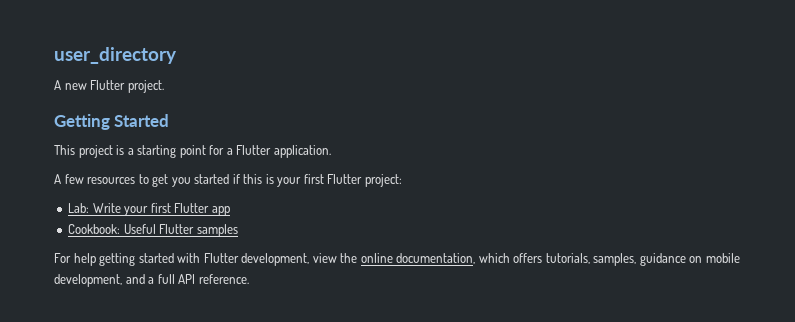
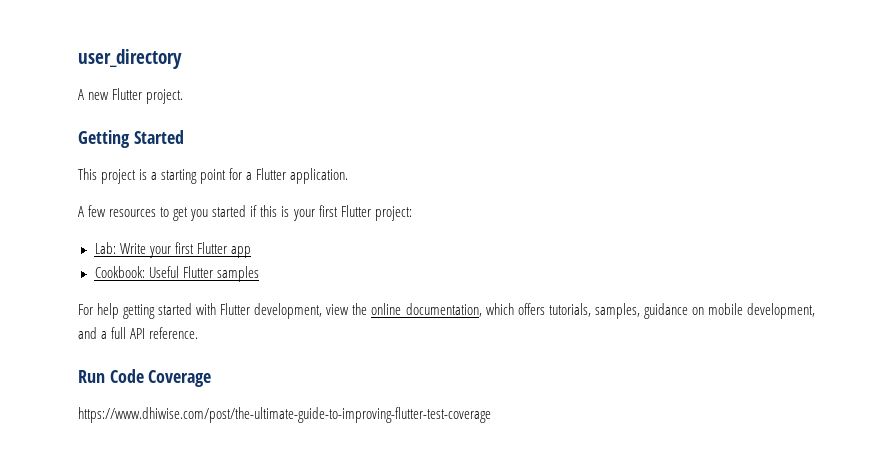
(249, 279) none -> [78,369,212,387] [78,407,491,423] // Run Code Coverage // https://www.dhiwise.com/post/the-ultimate-guide-to-improving-flutter-test-coverage

